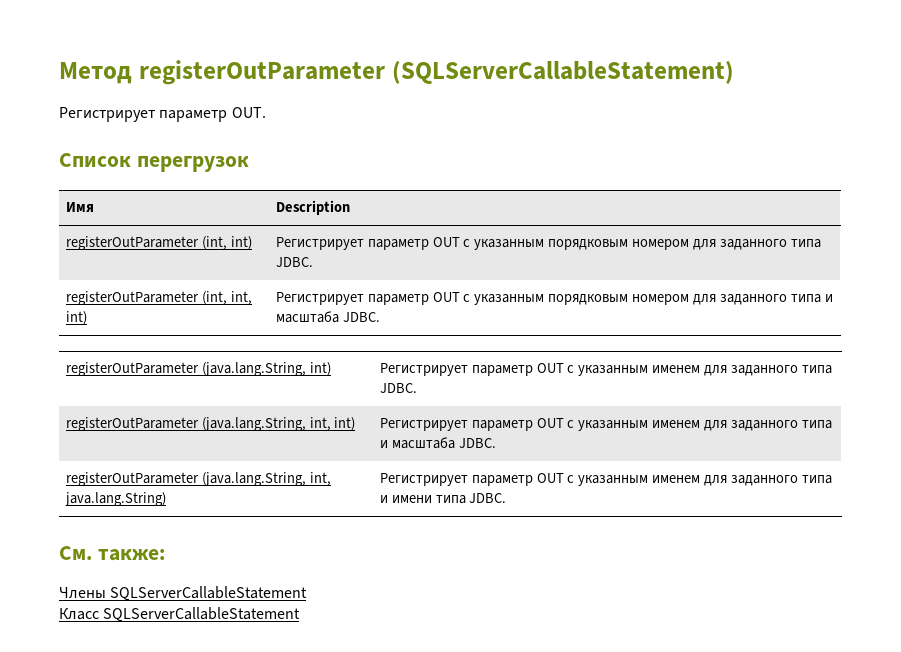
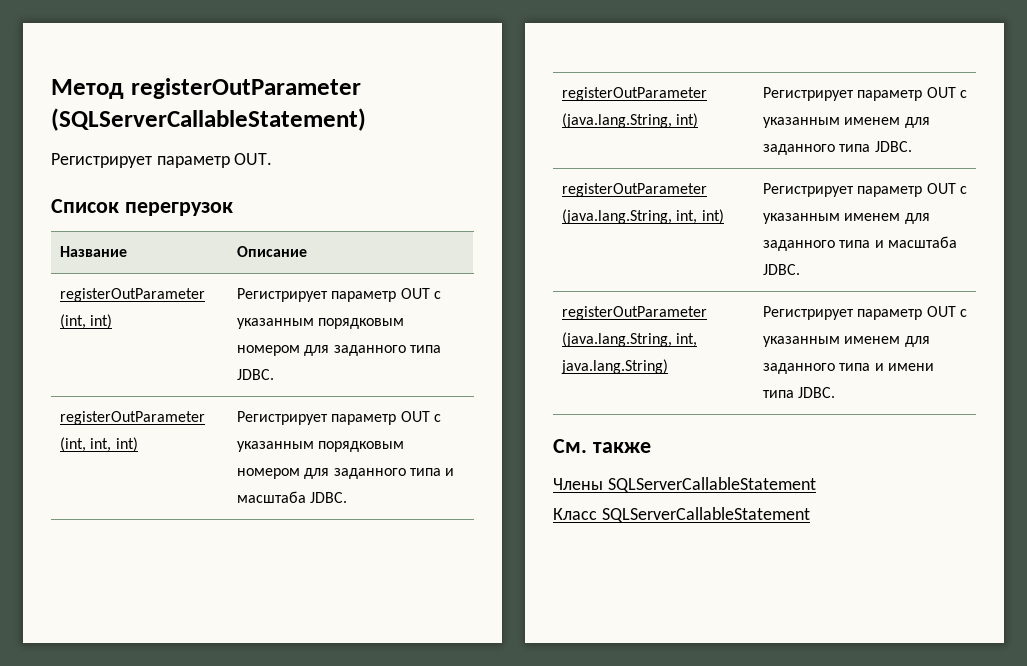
[65,202,94,212] [275,200,350,215] Имя | Description -> [60,246,128,257] [237,246,308,257] Название | Описание
[97,549,165,561] также: -> [592,442,651,453] также

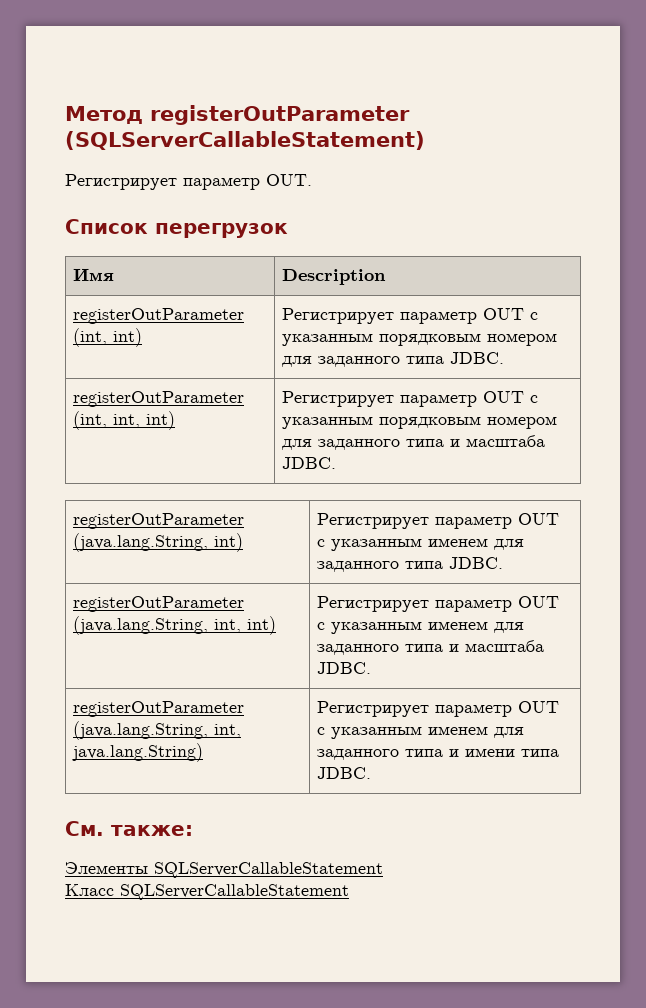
[60,246,128,257] [237,246,308,257] Название | Описание -> [73,268,115,281] [282,269,387,285] Имя | Description
[592,442,651,453] [553,478,603,490] также // Члены -> [111,825,193,836] [65,862,148,874] также: // Элементы

